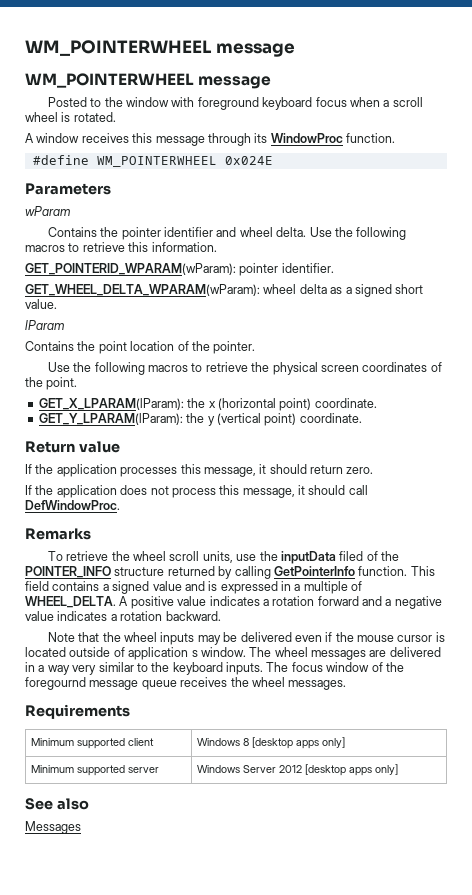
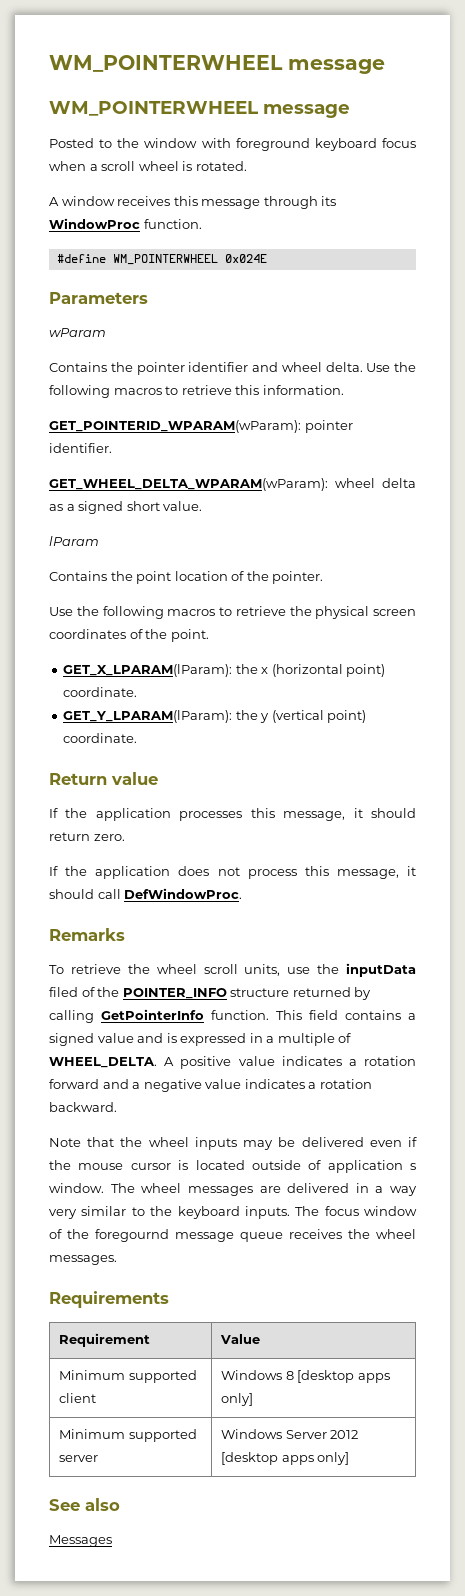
(130, 711) none -> [59,1333,151,1347] [220,1334,261,1344] // Requirement | Value

